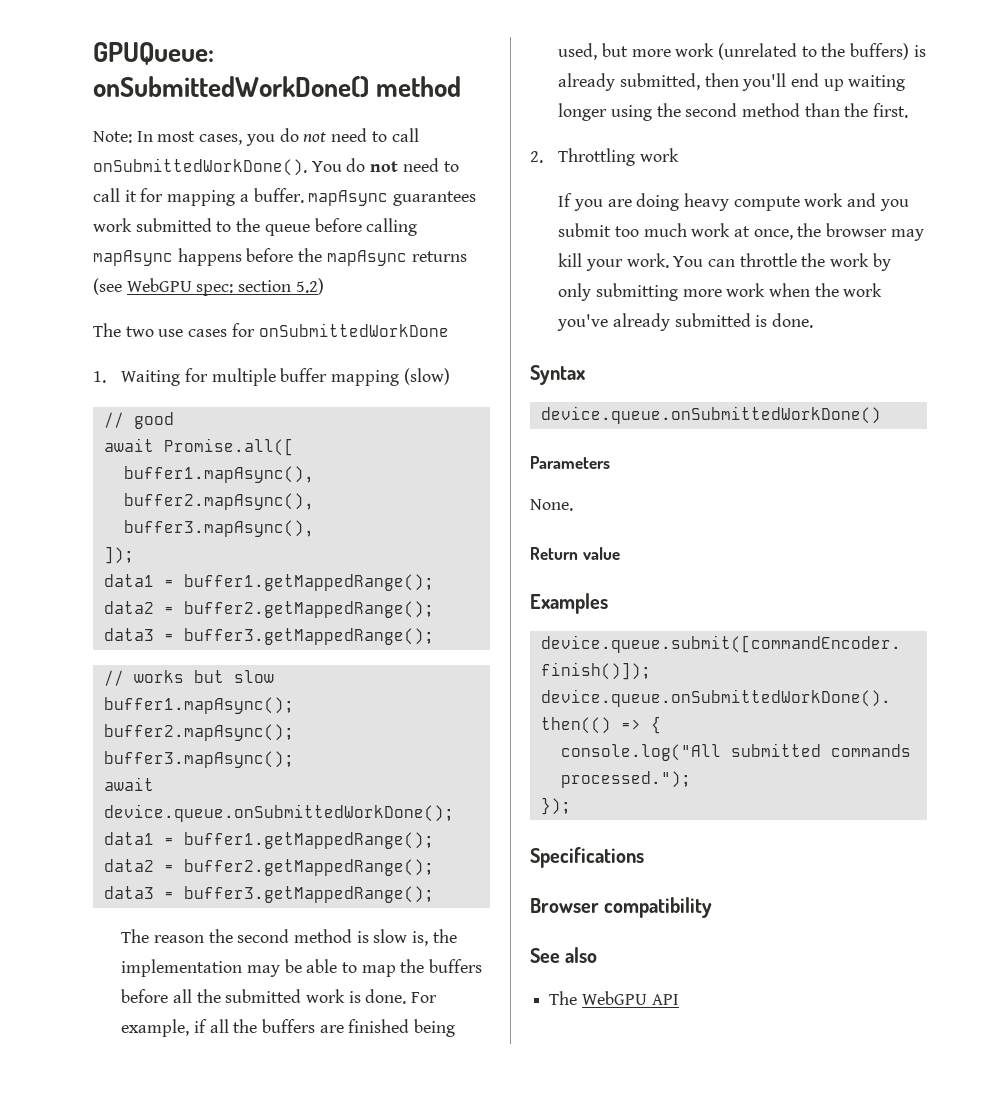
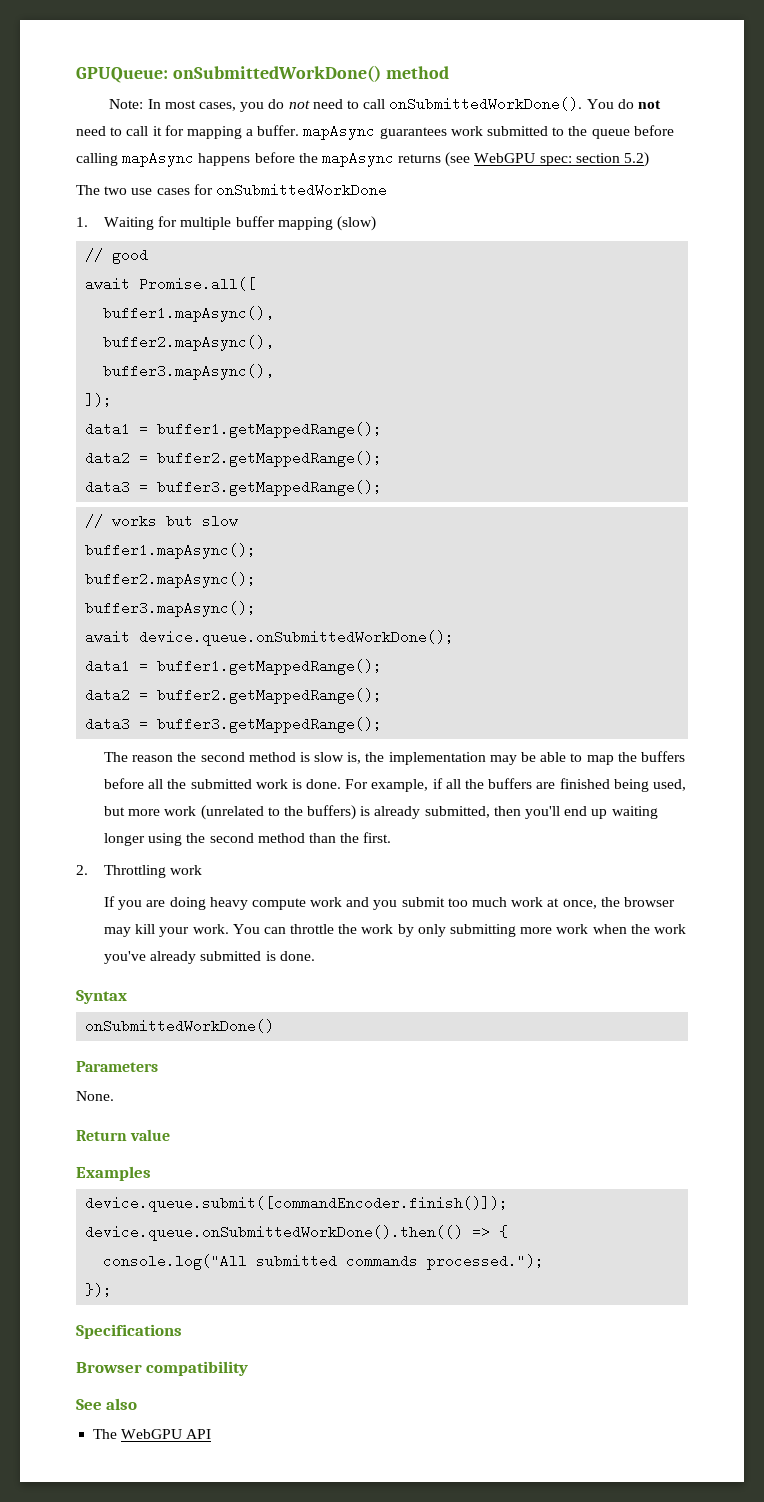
[540,406,881,424] device.queue.onSubmittedWorkDone() -> [85,1019,275,1033] onSubmittedWorkDone()

